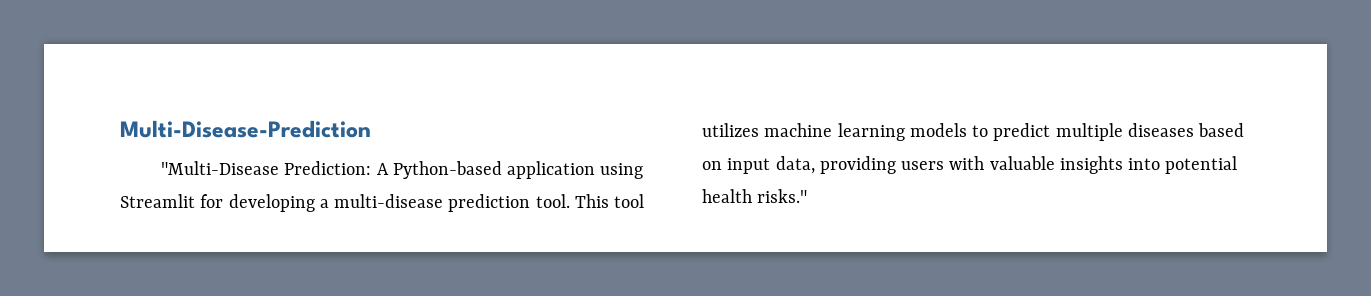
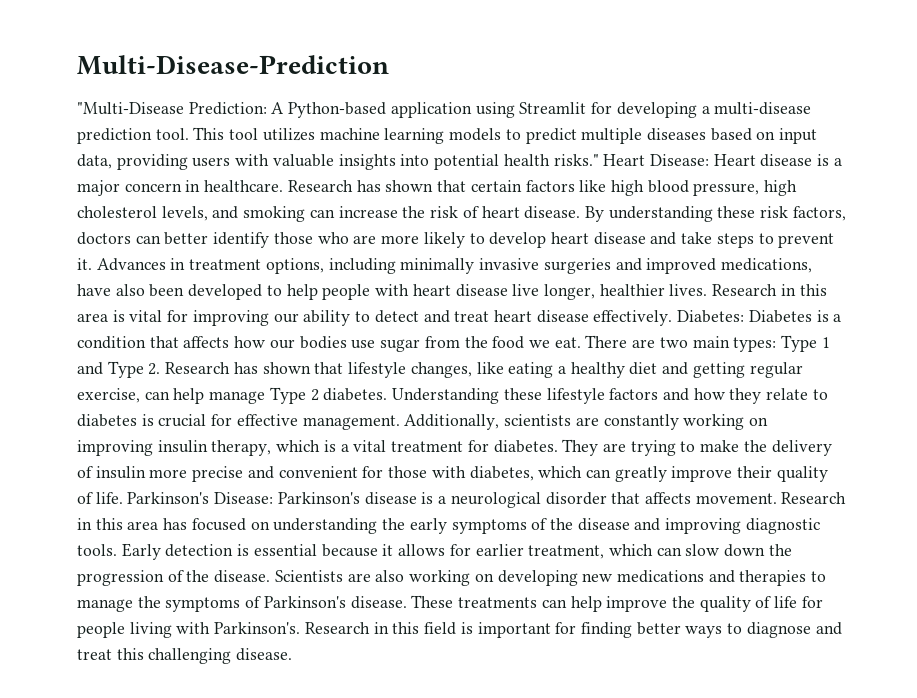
(808, 196) none -> [603,154,842,167] [77,180,798,196] [77,206,846,222] [77,232,835,248] [77,258,812,274] [77,284,827,300] [77,310,842,326] [77,335,830,352] [77,361,803,378] [77,387,828,404] [77,414,768,430] [77,439,832,456] [77,466,828,482] [77,492,847,508] [77,518,820,534] [77,543,792,560] [77,570,827,586] [77,595,823,612] [77,622,842,638] [77,648,293,664] Heart Disease: Heart disease is a major concern in healthcare. Research has shown that certain factors like high blood pressure, high cholesterol levels, and smoking can increase the risk of heart disease. By understanding these risk factors, doctors can better identify those who are more likely to develop heart disease and take steps to prevent it. Advances in treatment options, including minimally invasive surgeries and improved medications, have also been developed to help people with heart disease live longer, healthier lives. Research in this area is vital for improving our ability to detect and treat heart disease effectively. Diabetes: Diabetes is a condition that affects how our bodies use sugar from the food we eat. There are two main types: Type 1 and Type 2. Research has shown that lifestyle changes, like eating a healthy diet and getting regular exercise, can help manage Type 2 diabetes. Understanding these lifestyle factors and how they relate to diabetes is crucial for effective management. Additionally, scientists are constantly working on improving insulin therapy, which is a vital treatment for diabetes. They are trying to make the delivery of insulin more precise and convenient for those with diabetes, which can greatly improve their quality of life. Parkinson's Disease: Parkinson's disease is a neurological disorder that affects movement. Research in this area has focused on understanding the early symptoms of the disease and improving diagnostic tools. Early detection is essential because it allows for earlier treatment, which can slow down the progression of the disease. Scientists are also working on developing new medications and therapies to manage the symptoms of Parkinson's disease. These treatments can help improve the quality of life for people living with Parkinson's. Research in this field is important for finding better ways to diagnose and treat this challenging disease.

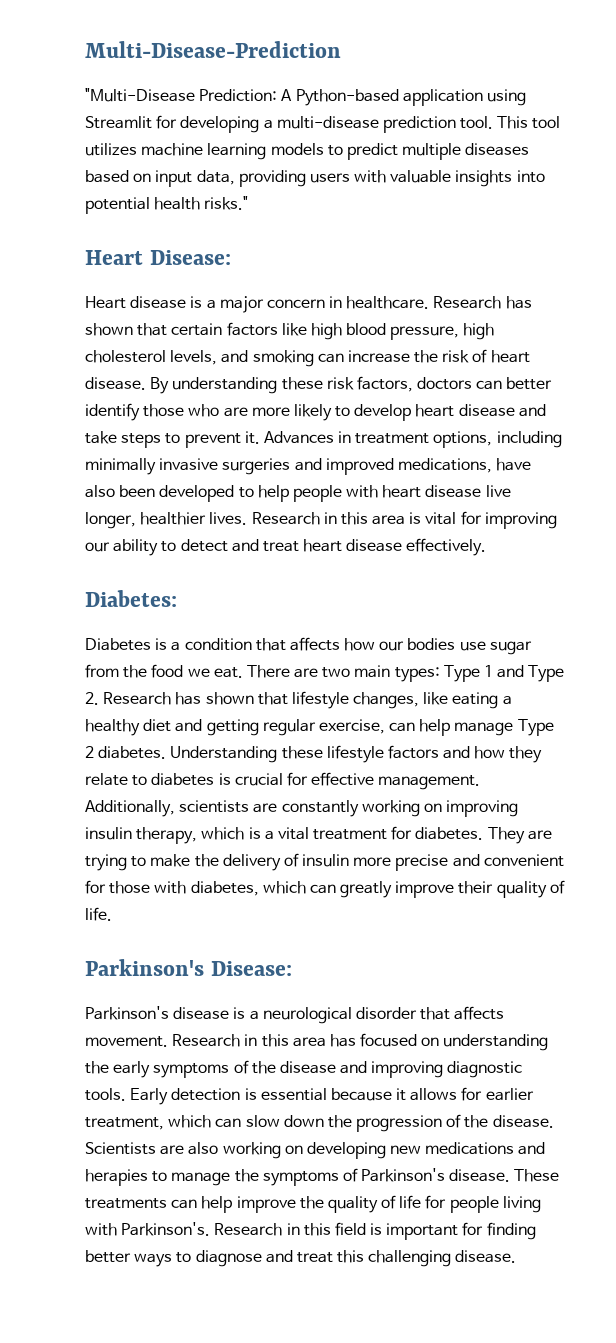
(599, 160) none -> (249, 203) //
(709, 160) none -> (231, 257) //
(673, 318) none -> (487, 547) //
(745, 316) none -> (177, 598) //
(123, 498) none -> (112, 914) //
(274, 498) none -> (292, 968) //
[739,570,807,586] therapies -> [85,1169,148,1186] herapies

